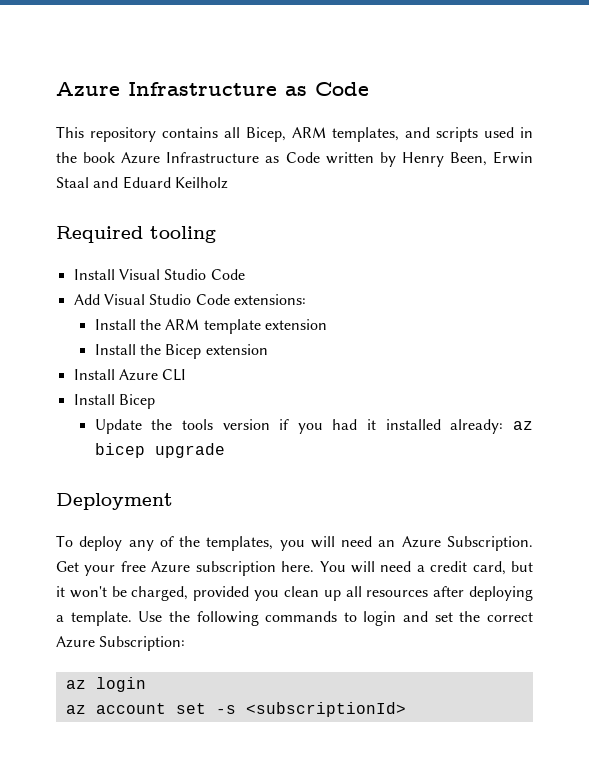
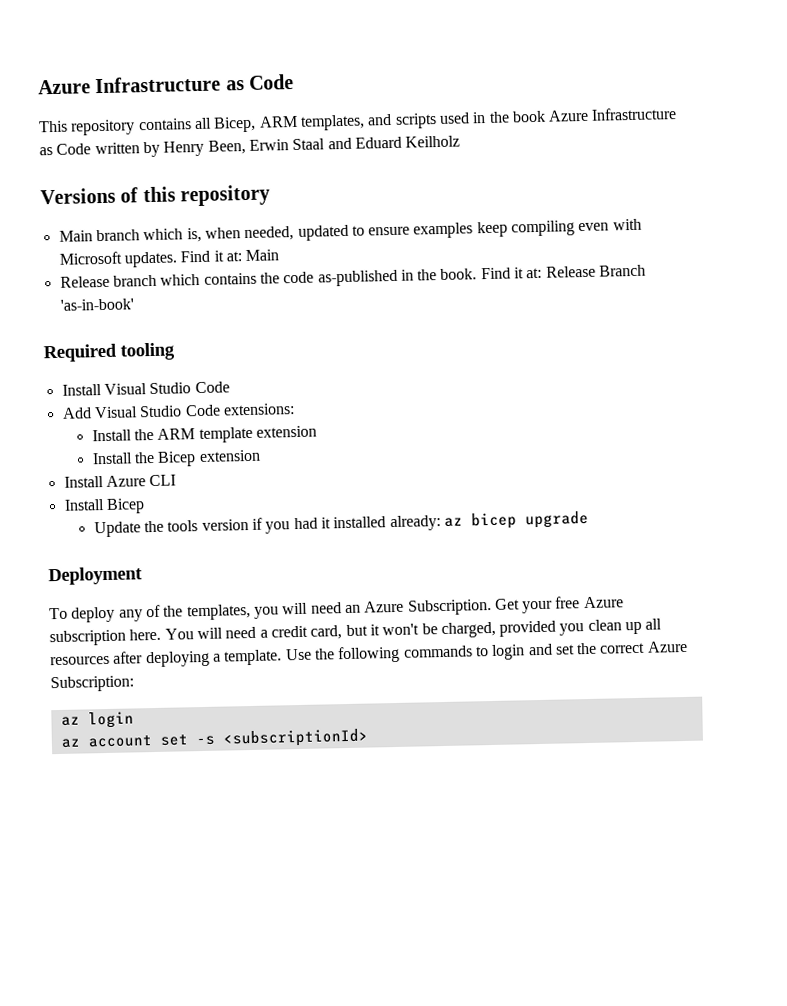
(228, 183) none -> [40,184,271,207] [58,218,642,243] [58,249,280,268] [59,264,647,288] [59,298,134,311] // Versions of this repository // Main branch which is, when needed, updated to ensure examples keep compiling even with Microsoft updates. Find it at: Main // Release branch which contains the code as-published in the book. Find it at: Release Branch 'as-in-book'

